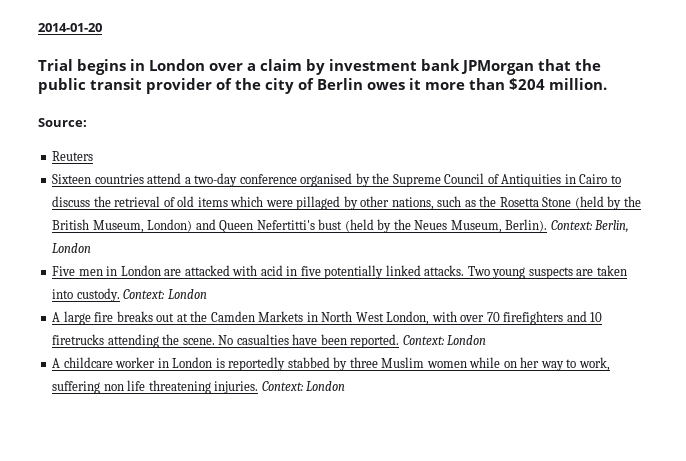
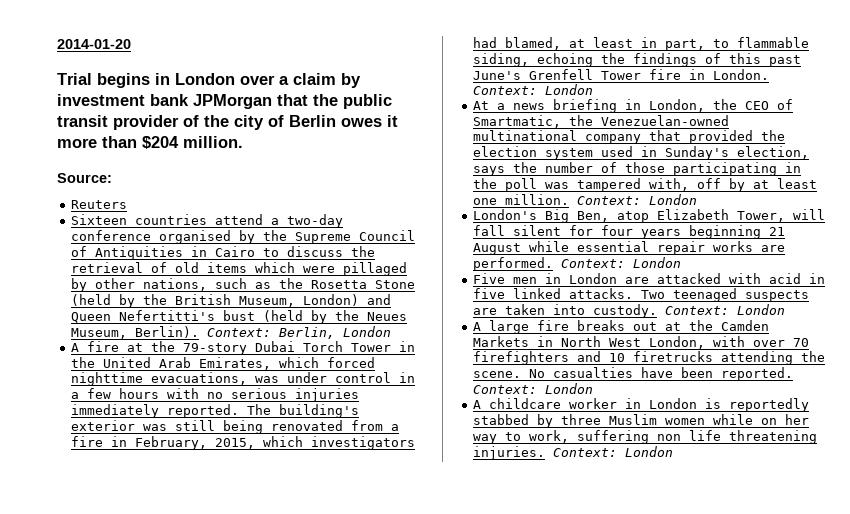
(92, 248) none -> [70,341,415,355] [70,357,375,370] [70,372,415,386] [70,388,359,402] [70,404,359,418] [70,420,399,434] [70,436,415,450] [472,37,809,51] [472,53,801,67] [472,69,769,80] [472,84,593,95] [472,99,793,113] [472,115,729,128] [472,130,785,144] [472,146,809,160] [472,162,801,176] [472,178,817,192] [472,194,697,205] [472,209,825,223] [472,225,785,239] [472,241,785,255] [472,257,681,271] // A fire at the 79-story Dubai Torch Tower in the United Arab Emirates, which forced nighttime evacuations, was under control in a few hours with no serious injuries immediately reported. The building's exterior was still being renovated from a fire in February, 2015, which investigators had blamed, at least in part, to flammable siding, echoing the findings of this past June's Grenfell Tower fire in London. Context: London // At a news briefing in London, the CEO of Smartmatic, the Venezuelan-owned multinational company that provided the election system used in Sunday's election, says the number of those participating in the poll was tampered with, off by at least one million. Context: London // London's Big Ben, atop Elizabeth Tower, will fall silent for four years beginning 21 August while essential repair works are performed. Context: London
[324,265,384,279] potentially -> (505, 293) none
[492,267,526,279] young -> [672,288,737,302] teenaged

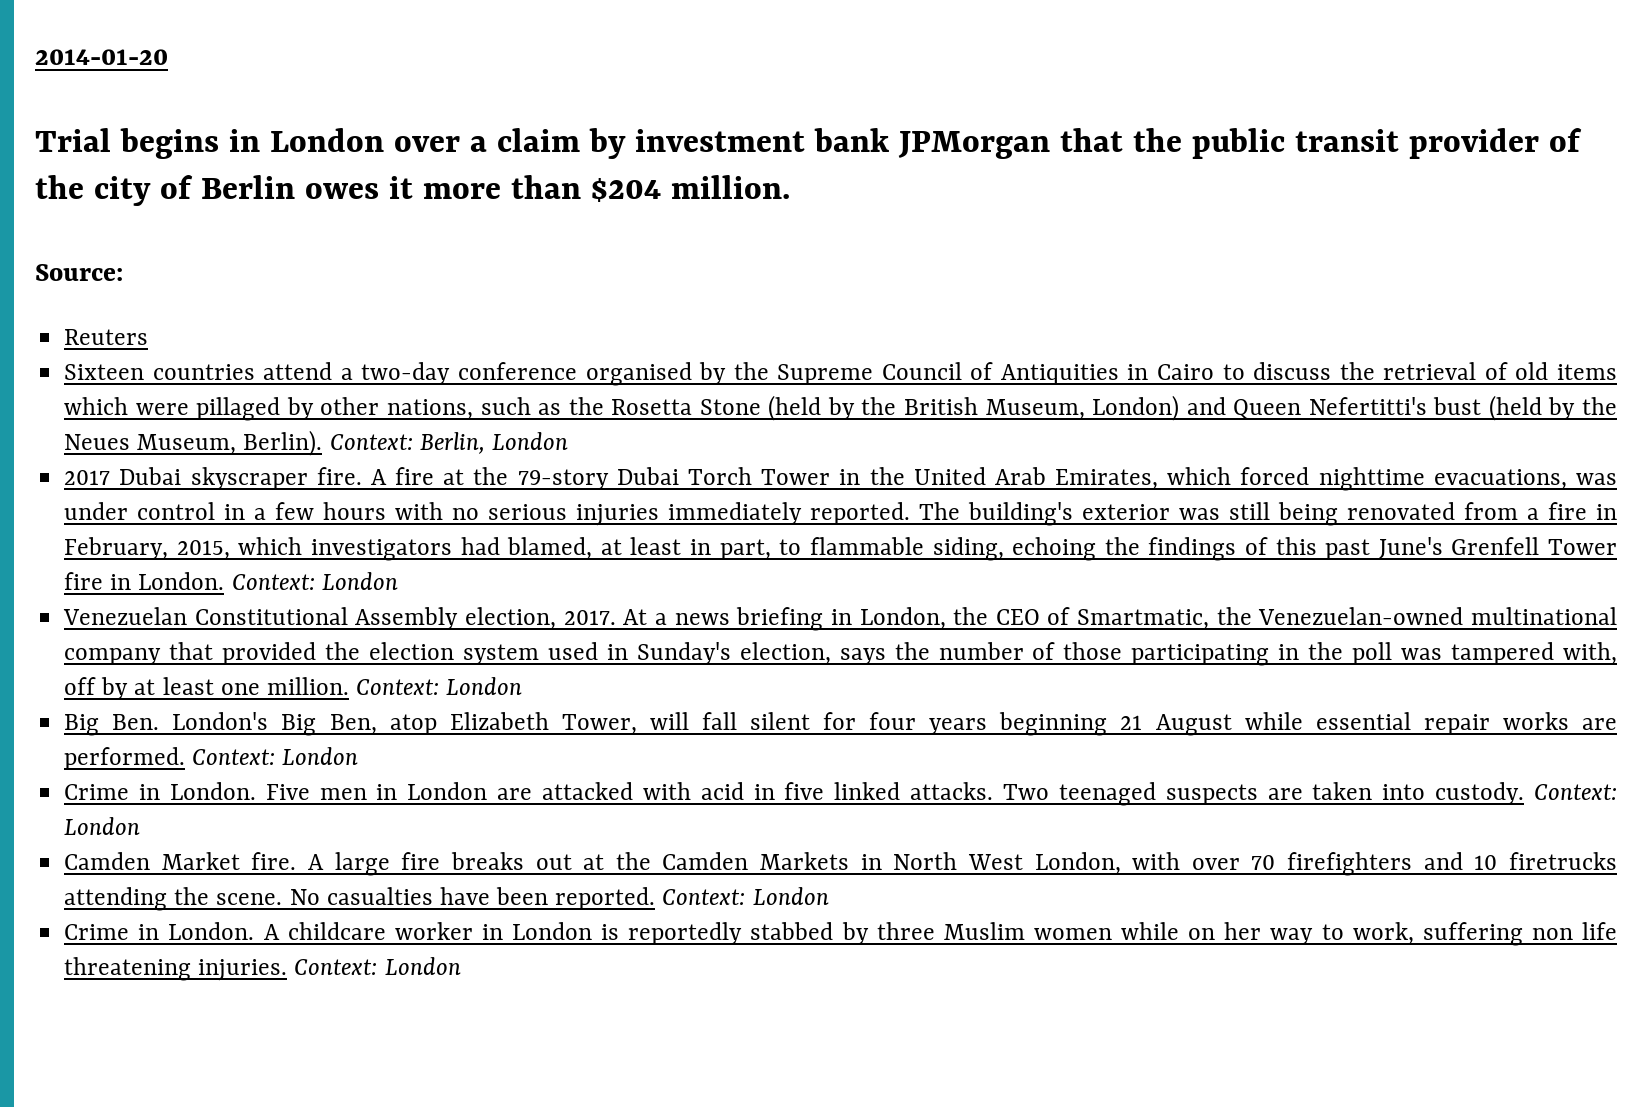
(391, 331) none -> [64,467,362,490] 2017 Dubai skyscraper fire.
(593, 89) none -> [63,607,616,630] Venezuelan Constitutional Assembly election, 2017.
(697, 199) none -> [64,714,160,736] Big Ben.
(681, 262) none -> [64,782,256,800] Crime in London.
(785, 309) none -> [64,852,297,870] Camden Market fire.
(593, 388) none -> [64,922,255,940] Crime in London.

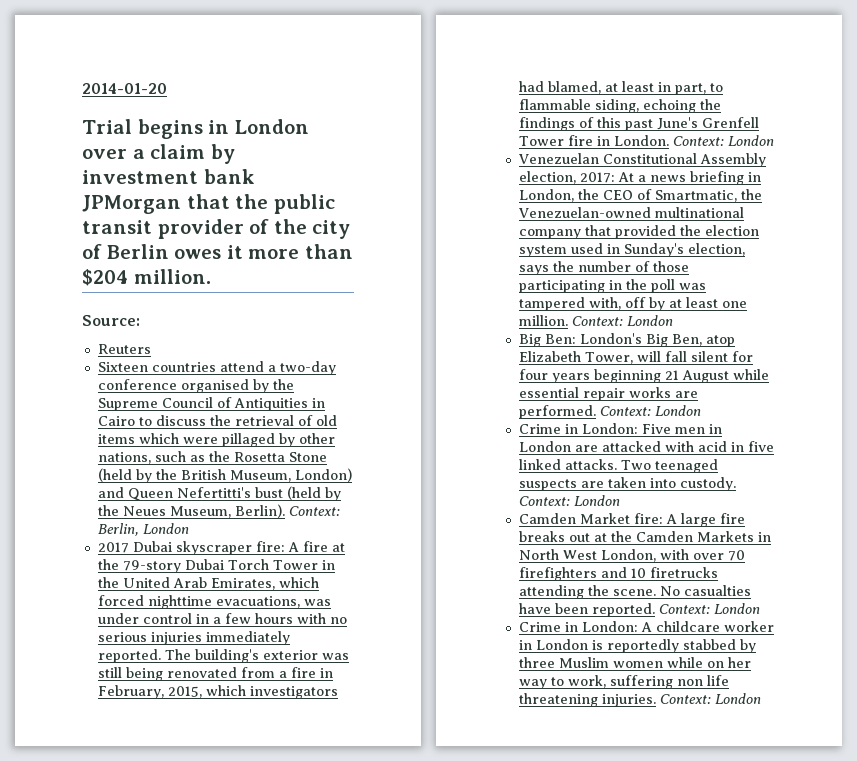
[316,467,362,485] fire. -> [255,541,285,552] fire:
[563,610,616,625] 2017. -> [579,172,615,183] 2017:
[112,714,160,730] Ben. -> [544,334,576,344] Ben:
[169,782,256,800] London. -> [581,423,638,434] London:
[251,852,297,870] fire. -> [633,513,663,524] fire:
[168,922,255,940] London. -> [581,621,638,632] London:

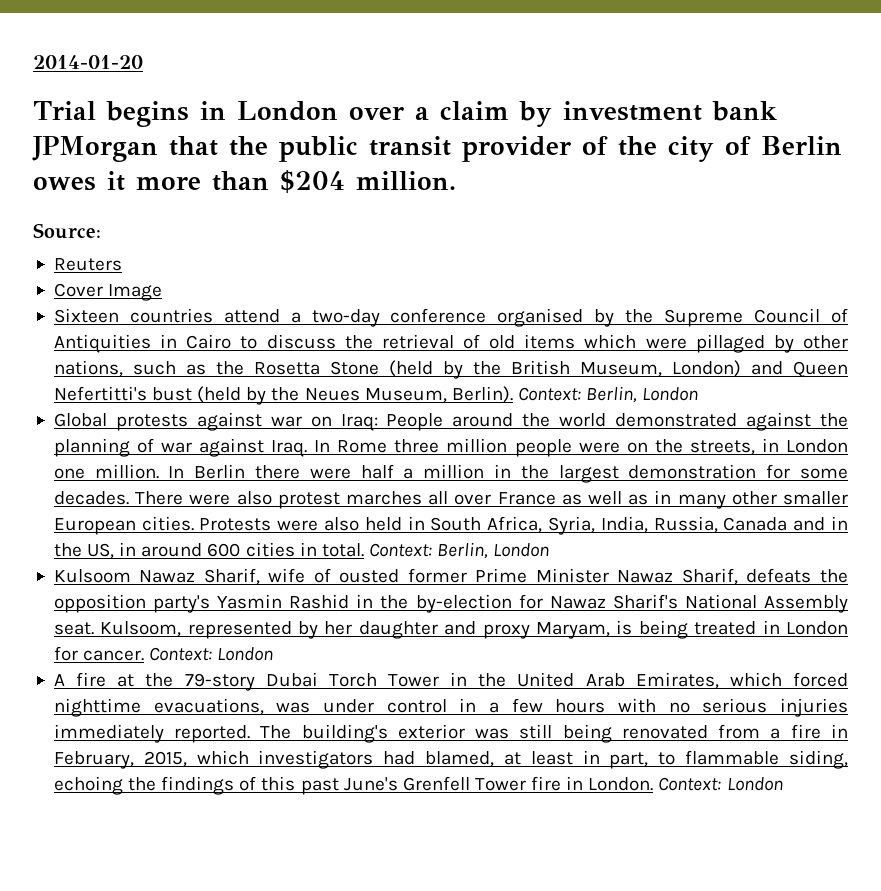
(151, 349) none -> [53,283,163,301] // Cover Image
[97,541,285,555] 2017 Dubai skyscraper fire: -> [53,412,848,431] [53,438,849,457] [53,464,848,483] [53,490,849,509] [53,516,848,535] [53,542,550,559] [53,568,848,585] [53,594,849,613] [53,620,849,639] [53,646,274,661] Global protests against war on Iraq: People around the world demonstrated against the planning of war against Iraq. In Rome three million people were on the streets, in London one million. In Berlin there were half a million in the largest demonstration for some decades. There were also protest marches all over France as well as in many other smaller European cities. Protests were also held in South Africa, Syria, India, Russia, Canada and in the US, in around 600 cities in total. Context: Berlin, London // Kulsoom Nawaz Sharif, wife of ousted former Prime Minister Nawaz Sharif, defeats the opposition party's Yasmin Rashid in the by-election for Nawaz Sharif's National Assembly seat. Kulsoom, represented by her daughter and proxy Maryam, is being treated in London for cancer. Context: London //
[517,153,766,167] [518,171,761,185] [518,189,762,202] [517,207,744,218] [518,225,759,239] [518,243,745,257] [518,261,689,275] [518,279,706,293] [518,297,747,311] [518,315,673,326] [518,333,735,347] [518,351,753,364] [518,369,769,383] [518,387,698,401] [518,405,701,419] [518,423,722,434] [518,441,774,452] [518,459,718,473] [518,477,736,491] [518,495,620,506] [518,513,745,527] [518,531,771,542] [518,549,745,562] [518,567,718,581] [518,585,751,599] [518,603,760,617] [518,621,774,632] [518,639,756,653] [518,657,751,668] [518,675,729,689] [518,693,761,707] // Venezuelan Constitutional Assembly election, 2017: At a news briefing in London, the CEO of Smartmatic, the Venezuelan-owned multinational company that provided the election system used in Sunday's election, says the number of those participating in the poll was tampered with, off by at least one million. Context: London // Big Ben: London's Big Ben, atop Elizabeth Tower, will fall silent for four years beginning 21 August while essential repair works are performed. Context: London // Crime in London: Five men in London are attacked with acid in five linked attacks. Two teenaged suspects are taken into custody. Context: London // Camden Market fire: A large fire breaks out at the Camden Markets in North West London, with over 70 firefighters and 10 firetrucks attending the scene. No casualties have been reported. Context: London // Crime in London: A childcare worker in London is reportedly stabbed by three Muslim women while on her way to work, suffering non life threatening injuries. Context: London -> (783, 784) none

